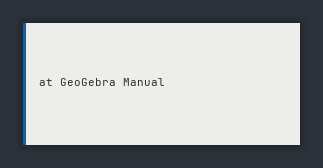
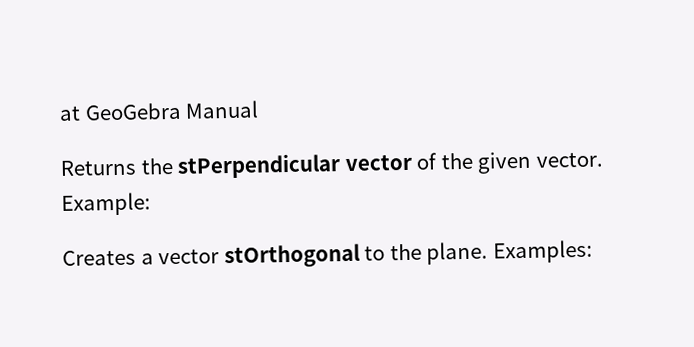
(165, 82) none -> [60,151,603,179] [61,192,151,216] [62,239,593,269] // Returns the stPerpendicular vector of the given vector. Example: // Creates a vector stOrthogonal to the plane. Examples:

